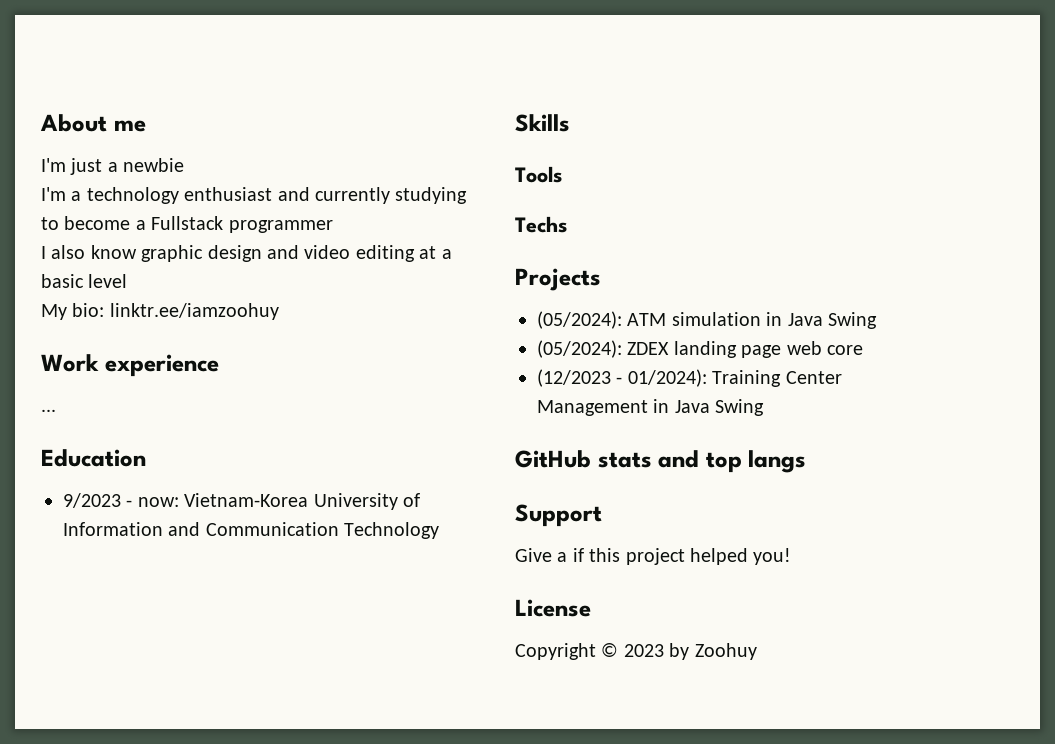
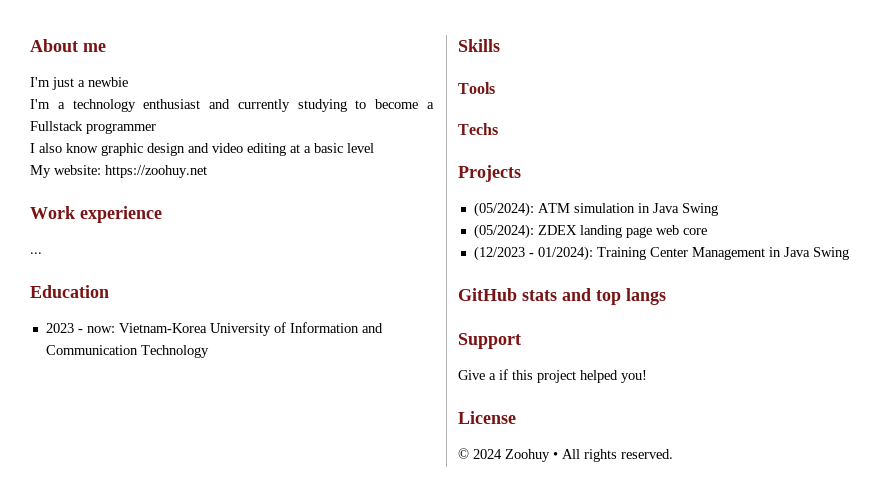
[72,303,279,320] bio: linktr.ee/iamzoohuy -> [54,165,207,178] website: https://zoohuy.net
[63,493,121,508] 9/2023 -> [45,323,74,333] 2023
[515,643,757,660] Copyright © 2023 by Zoohuy -> [458,448,673,462] © 2024 Zoohuy • All rights reserved.

